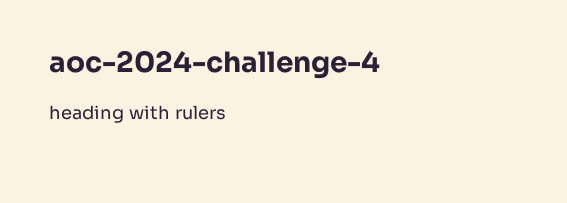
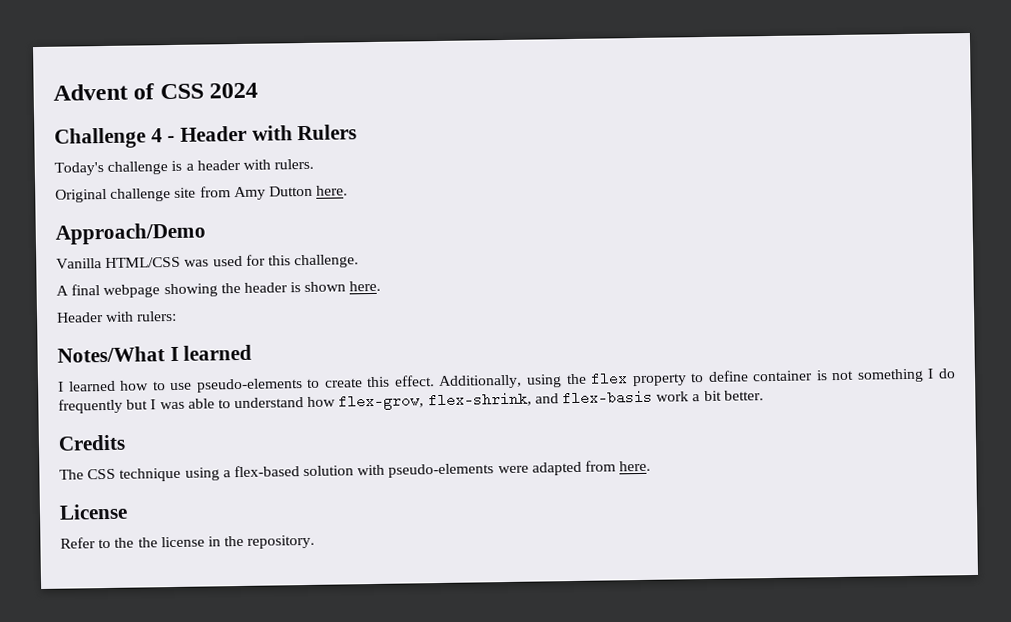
[49,50,380,79] [49,105,226,123] aoc-2024-challenge-4 // heading with rulers -> [53,82,259,101] [54,124,358,149] [54,158,315,176] [55,185,349,203] [55,222,206,245] [56,254,360,269] [56,280,382,299] [56,310,178,323] [57,344,253,363] [58,368,956,393] [58,389,764,414] [58,434,126,451] [59,460,652,482] [59,503,128,520] [60,534,316,549] Advent of CSS 2024 // Challenge 4 - Header with Rulers // Today's challenge is a header with rulers. // Original challenge site from Amy Dutton here. // Approach/Demo // Vanilla HTML/CSS was used for this challenge. // A final webpage showing the header is shown here. // Header with rulers: // Notes/What I learned // I learned how to use pseudo-elements to create this effect. Additionally, using the flex property to define container is not something I do frequently but I was able to understand how flex-grow, flex-shrink, and flex-basis work a bit better. // Credits // The CSS technique using a flex-based solution with pseudo-elements were adapted from here. // License // Refer to the the license in the repository.

